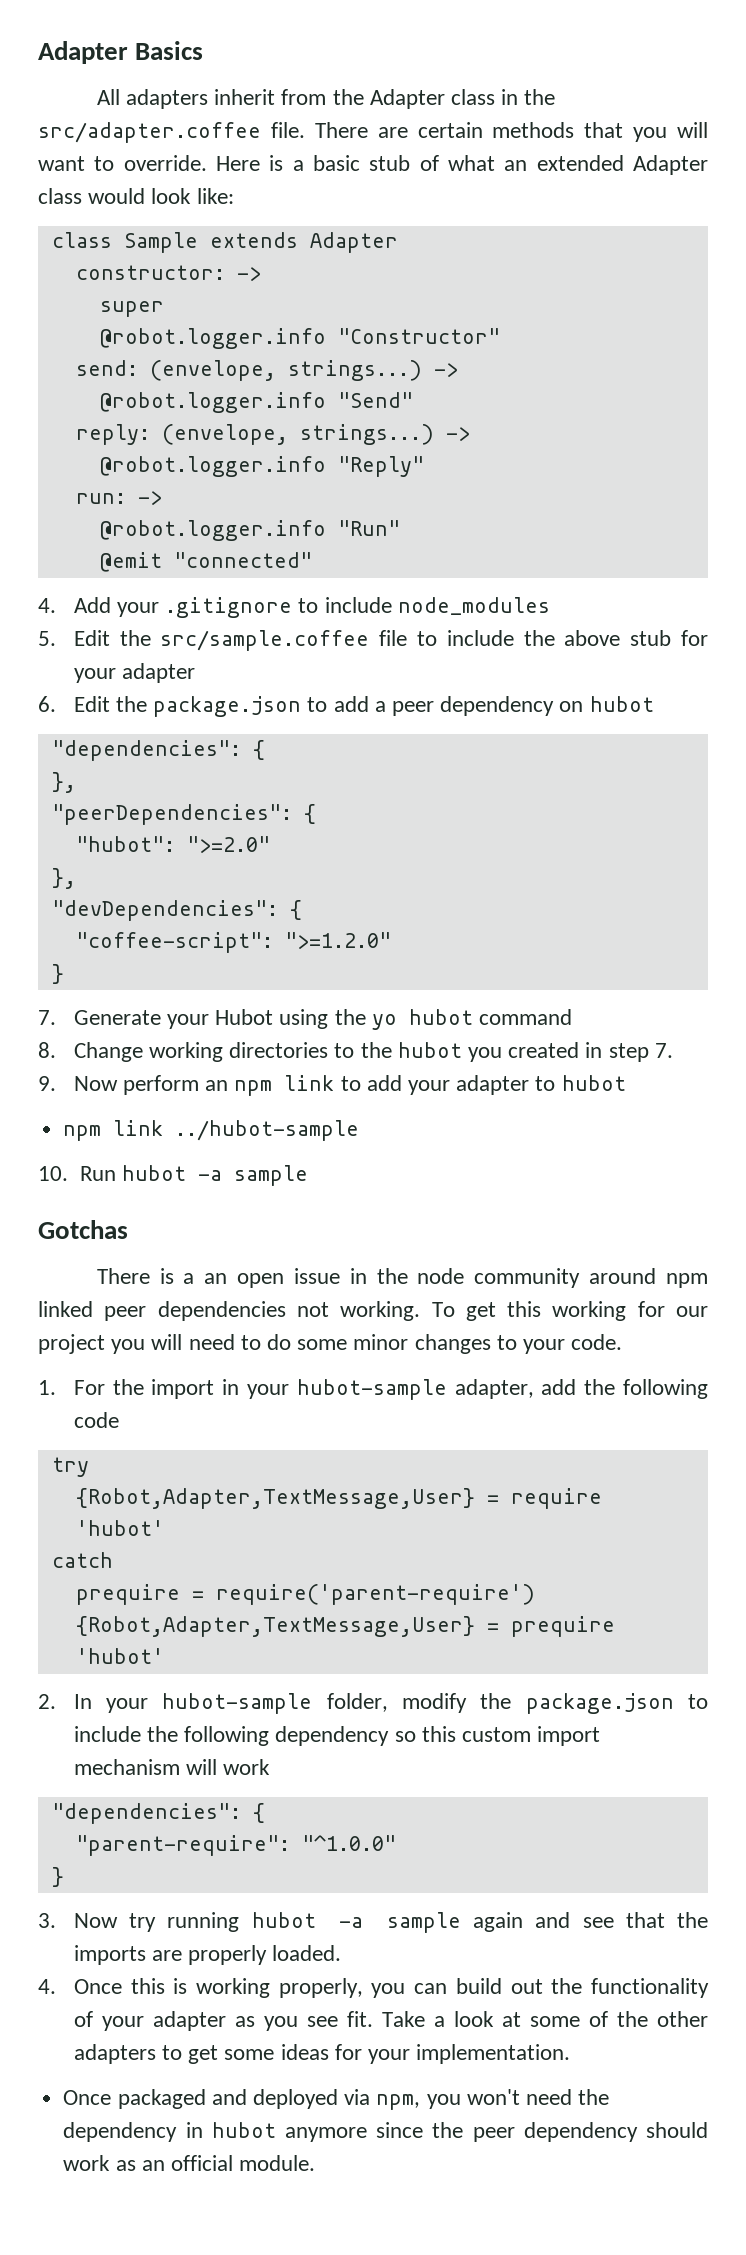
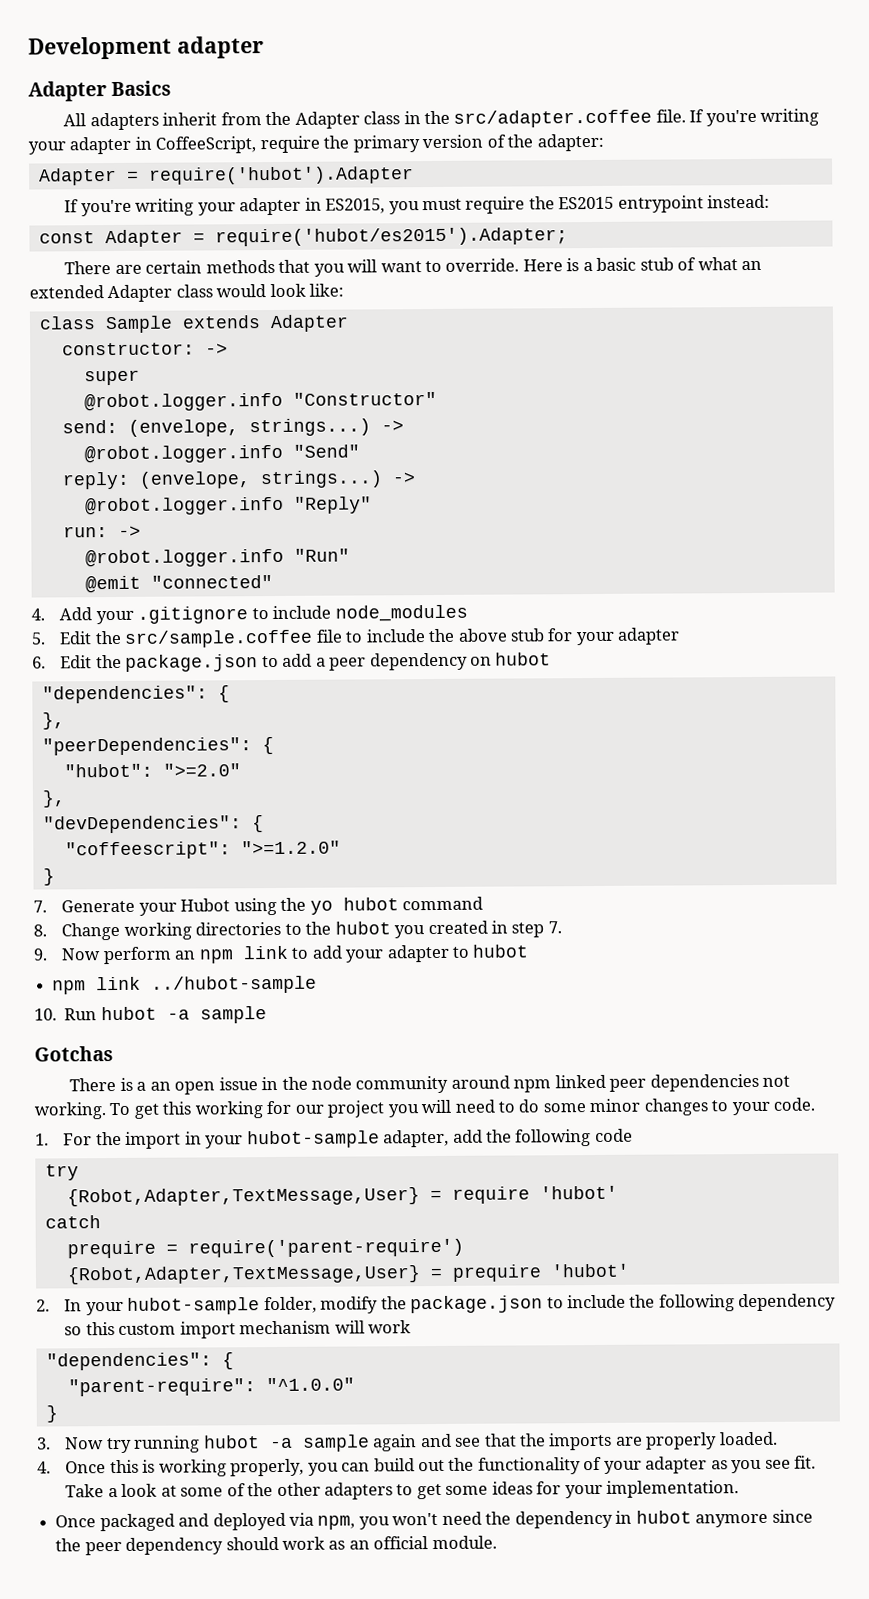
(38, 52) none -> [28,36,264,60] Development adapter //
(305, 130) none -> [689,108,820,127] [28,133,604,155] [38,166,414,186] [64,194,771,217] [38,227,568,248] If you're writing your adapter in CoffeeScript, require the primary version of the adapter: // Adapter = require('hubot').Adapter // If you're writing your adapter in ES2015, you must require the ES2015 entrypoint instead: // const Adapter = require('hubot/es2015').Adapter; //
[75,932,273,953] "coffee-script": -> [64,841,231,860] "coffeescript":

